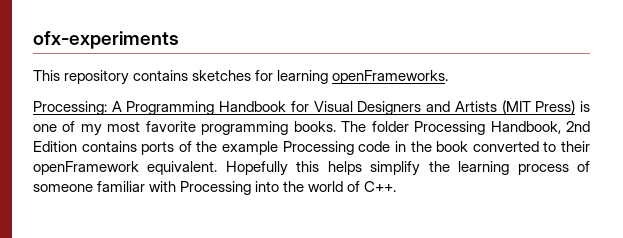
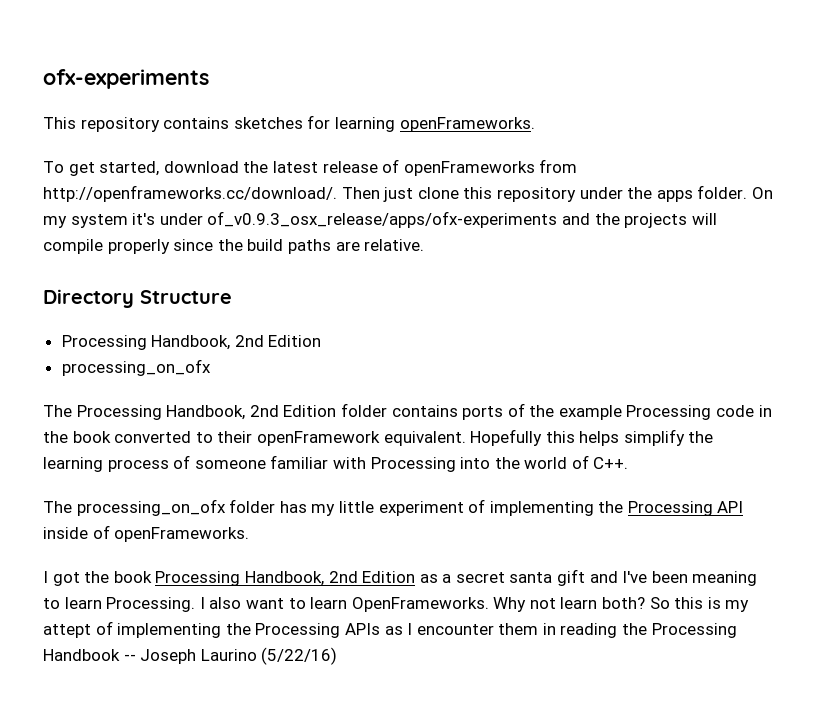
[33,100,591,115] [33,121,590,136] [33,141,77,152] Processing: A Programming Handbook for Visual Designers and Artists (MIT Press) is one of my most favorite programming books. The folder Processing Handbook, 2nd Edition -> [43,159,578,176] [43,185,773,202] [43,211,717,228] [43,239,425,254] [43,289,232,308] [61,335,322,350] [61,359,211,376] [43,403,387,420] To get started, download the latest release of openFrameworks from http://openframeworks.cc/download/. Then just clone this repository under the apps folder. On my system it's under of_v0.9.3_osx_release/apps/ofx-experiments and the projects will compile properly since the build paths are relative. // Directory Structure // Processing Handbook, 2nd Edition // processing_on_ofx // The Processing Handbook, 2nd Edition folder
(397, 186) none -> [43,499,744,516] [43,525,250,542] [43,569,758,586] [43,597,750,612] [43,621,737,638] [43,647,338,665] // The processing_on_ofx folder has my little experiment of implementing the Processing API inside of openFrameworks. // I got the book Processing Handbook, 2nd Edition as a secret santa gift and I've been meaning to learn Processing. I also want to learn OpenFrameworks. Why not learn both? So this is my attept of implementing the Processing APIs as I encounter them in reading the Processing Handbook -- Joseph Laurino (5/22/16)

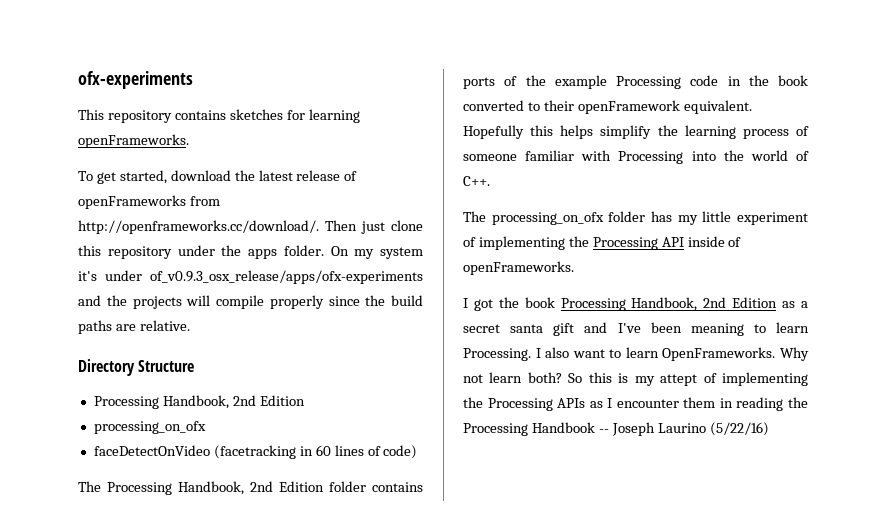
(211, 367) none -> [93,445,418,459] // faceDetectOnVideo (facetracking in 60 lines of code)

